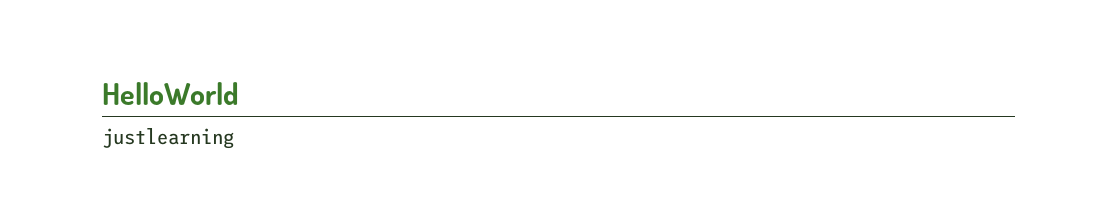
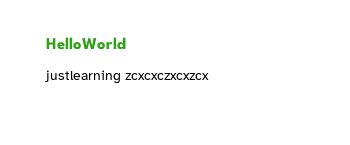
(234, 138) none -> [125,73,209,80] zcxcxczxcxzcx

